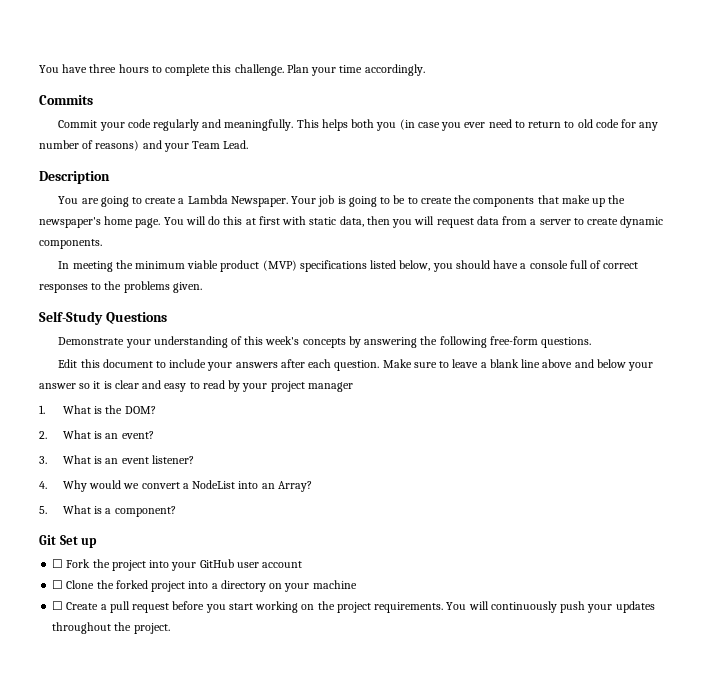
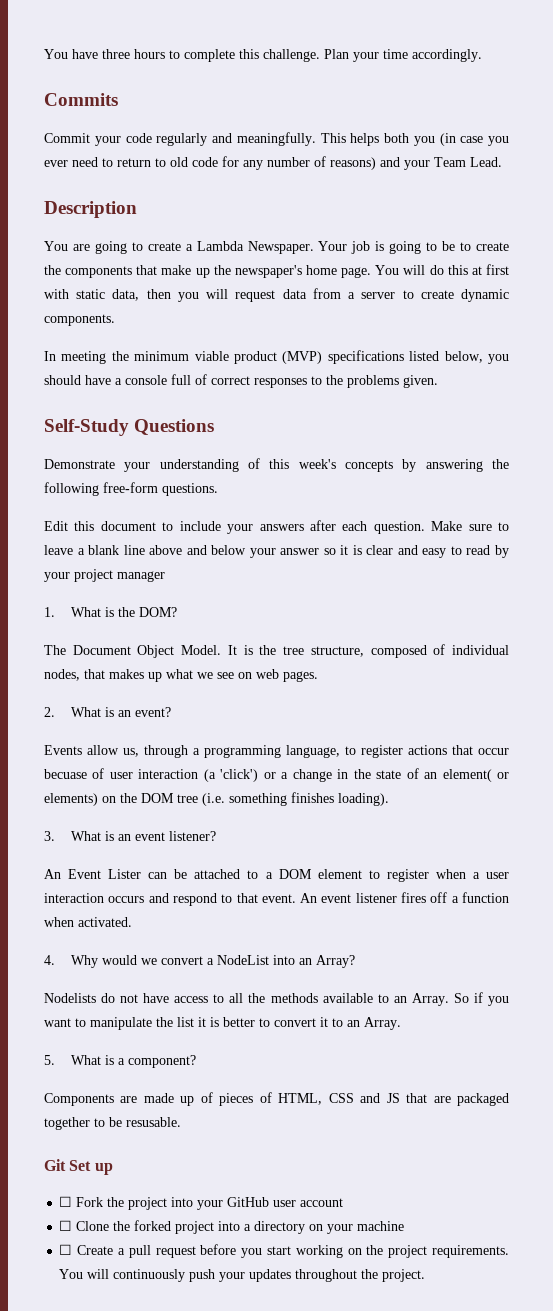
(156, 410) none -> [44,644,509,658] [44,669,318,682] // The Document Object Model. It is the tree structure, composed of individual nodes, that makes up what we see on web pages.
(154, 435) none -> [44,745,509,758] [44,768,509,782] [44,792,389,806] // Events allow us, through a programming language, to register actions that occur becuase of user interaction (a 'click') or a change in the state of an element( or elements) on the DOM tree (i.e. something finishes loading).
(194, 459) none -> [44,869,509,882] [44,892,510,906] [44,917,132,927] // An Event Lister can be attached to a DOM element to register when a user interaction occurs and respond to that event. An event listener fires off a function when activated.
(312, 486) none -> [44,992,509,1006] [44,1017,401,1030] // Nodelists do not have access to all the methods available to an Array. So if you want to manipulate the list it is better to convert it to an Array.
(176, 511) none -> [44,1092,509,1106] [44,1117,181,1130] // Components are made up of pieces of HTML, CSS and JS that are packaged together to be resusable.

